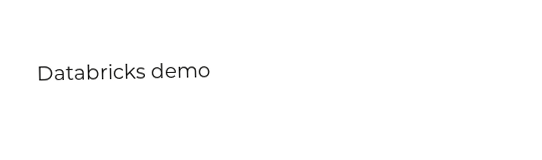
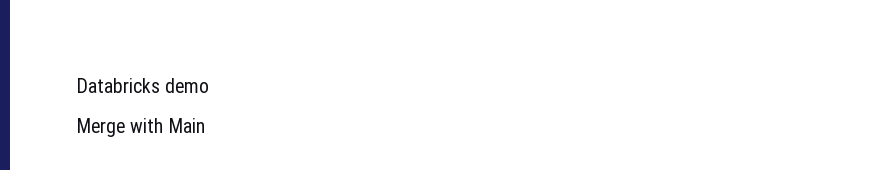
(212, 70) none -> [77,118,205,137] // Merge with Main

